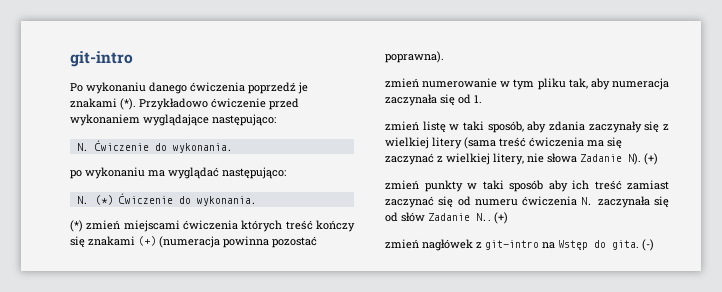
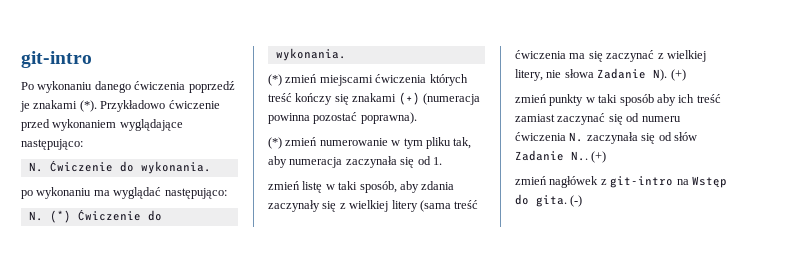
(444, 57) none -> [268,137,282,149] (*)

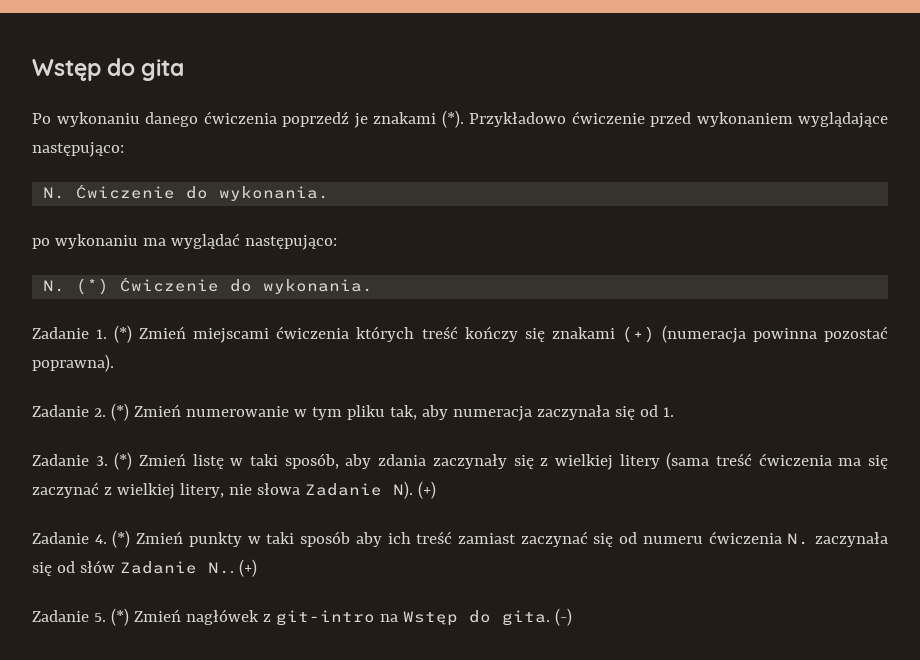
[21,51,92,68] git-intro -> [32,58,185,81] Wstęp do gita
[268,74,318,86] (*) zmień -> [32,325,187,343] Zadanie 1. (*) Zmień
[268,137,318,149] (*) zmień -> [32,403,181,421] Zadanie 2. (*) Zmień
[268,181,300,190] zmień -> [32,452,187,470] Zadanie 3. (*) Zmień
[515,94,547,103] zmień -> [32,530,184,548] Zadanie 4. (*) Zmień
[515,176,547,185] zmień -> [32,608,181,626] Zadanie 5. (*) Zmień

